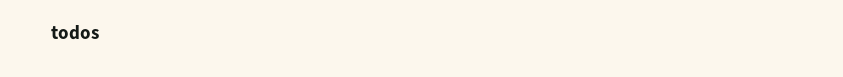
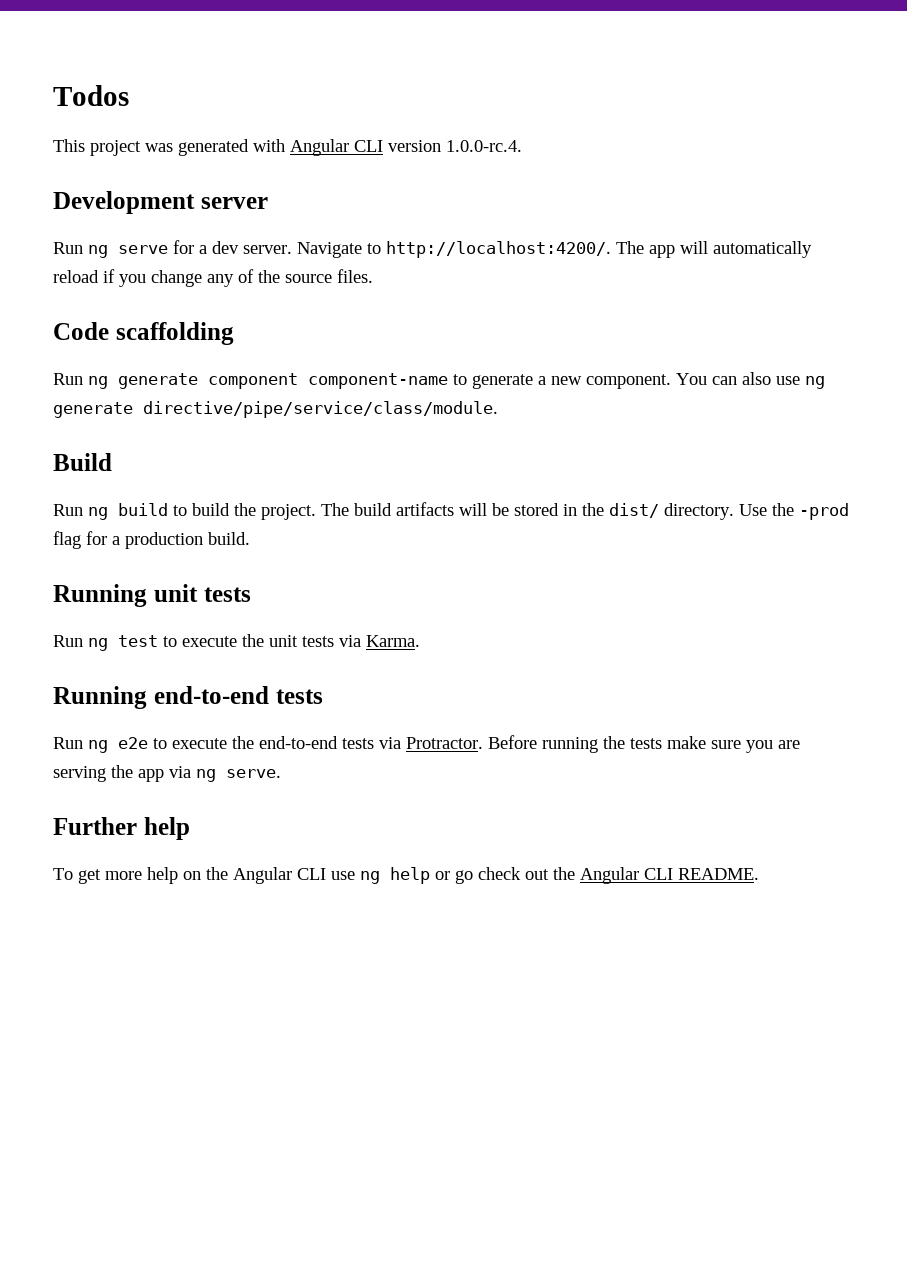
[51,25,99,40] todos -> [53,85,129,106] [53,139,522,156] [53,191,268,214] [53,240,812,258] [53,269,373,287] [53,322,234,345] [53,372,825,389] [53,401,498,418] [53,453,112,471] [53,502,849,520] [53,531,250,549] [53,584,251,607] [53,634,420,651] [53,686,323,709] [53,735,800,753] [53,765,281,782] [53,817,190,840] [53,867,759,884] Todos // This project was generated with Angular CLI version 1.0.0-rc.4. // Development server // Run ng serve for a dev server. Navigate to http://localhost:4200/. The app will automatically reload if you change any of the source files. // Code scaffolding // Run ng generate component component-name to generate a new component. You can also use ng generate directive/pipe/service/class/module. // Build // Run ng build to build the project. The build artifacts will be stored in the dist/ directory. Use the -prod flag for a production build. // Running unit tests // Run ng test to execute the unit tests via Karma. // Running end-to-end tests // Run ng e2e to execute the end-to-end tests via Protractor. Before running the tests make sure you are serving the app via ng serve. // Further help // To get more help on the Angular CLI use ng help or go check out the Angular CLI README.

